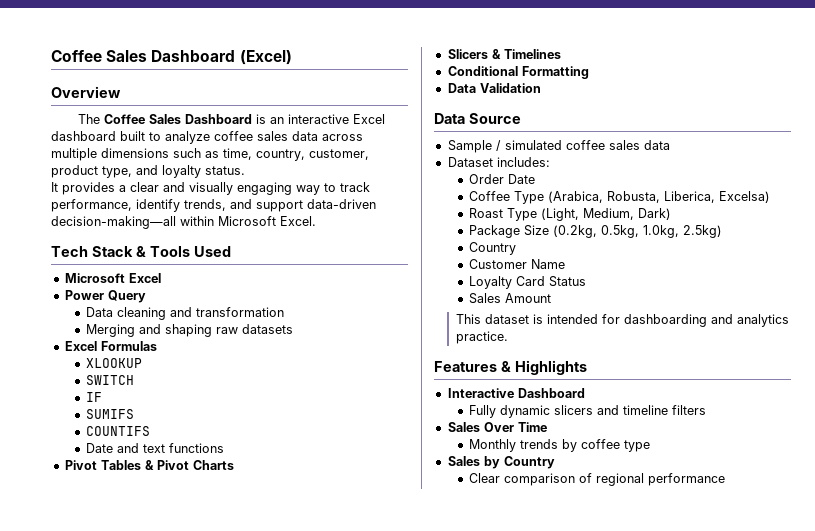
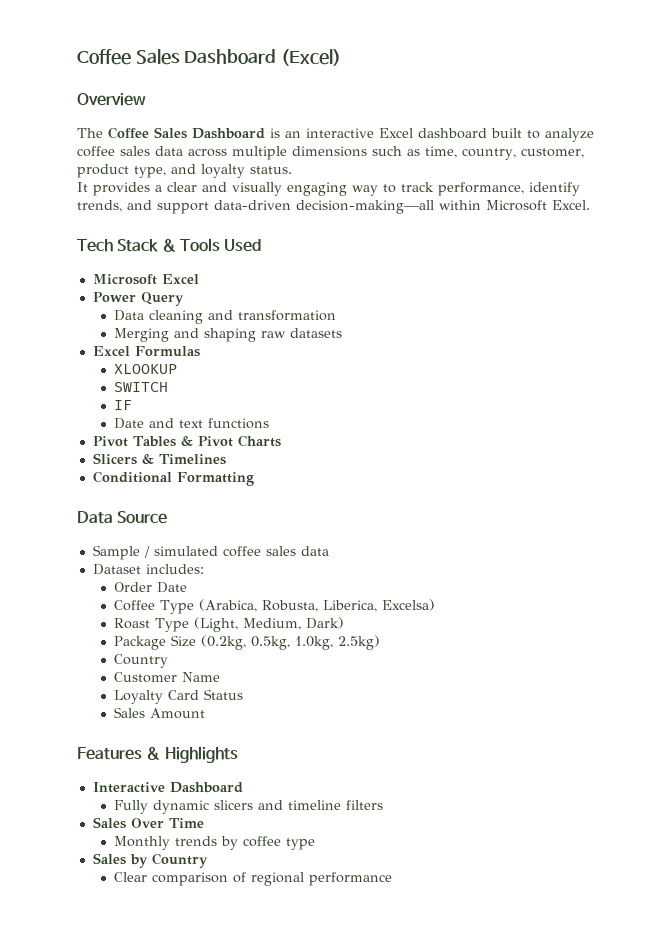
[86,409,135,419] [86,426,151,436] // SUMIFS // COUNTIFS -> (133, 405) none
[447,83,541,93] // Data Validation -> (254, 479) none
[455,314,789,327] [455,331,508,344] // This dataset is intended for dashboarding and analytics practice. -> (206, 713) none

